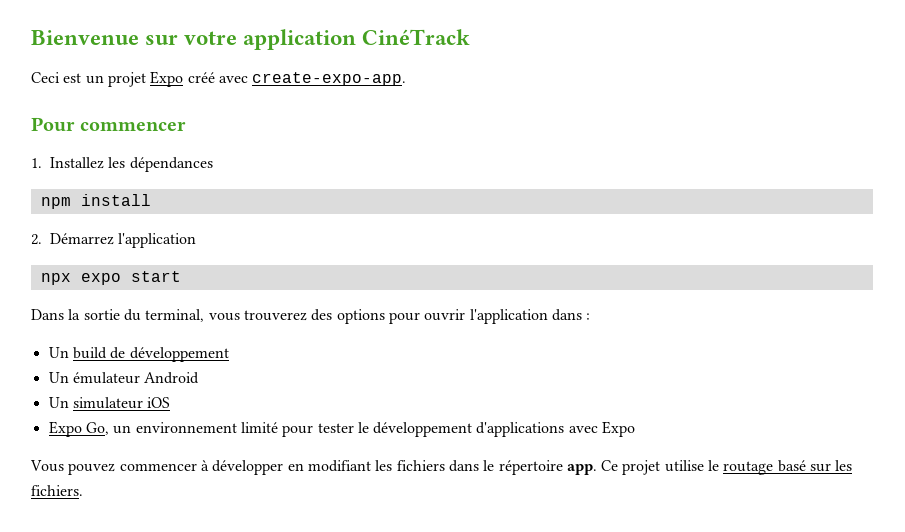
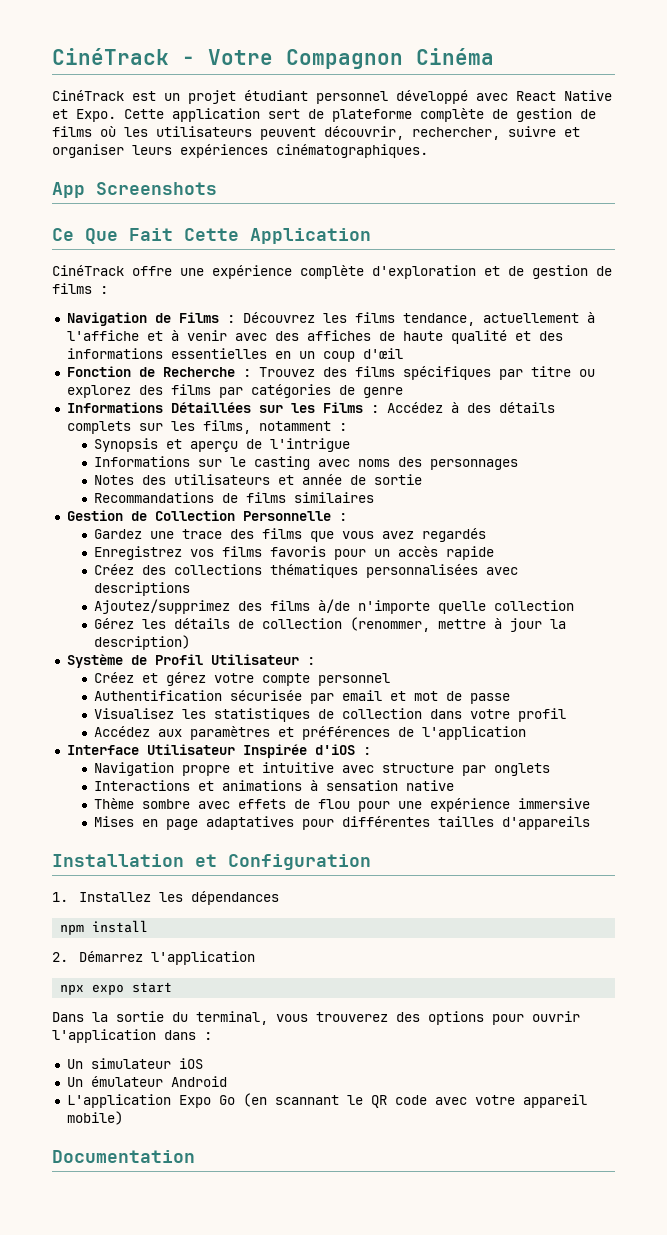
[31,29,471,50] [31,71,407,87] [31,117,187,132] Bienvenue sur votre application CinéTrack // Ceci est un projet Expo créé avec create-expo-app. // Pour commencer -> [52,48,494,69] [52,90,612,104] [52,108,596,122] [52,126,580,140] [52,144,428,158] [52,182,217,198] [52,228,371,244] [52,265,612,279] [52,283,108,294] [66,312,595,326] [66,330,563,344] [66,348,403,362] [66,366,595,380] [66,384,403,398] [66,402,555,413] [66,420,347,434] [93,438,350,452] [93,456,518,470] [93,474,422,485] [93,492,374,503] [66,510,347,521] [93,528,486,542] [93,546,494,560] [93,564,518,578] [93,582,190,596] [93,599,574,614] [93,617,566,632] [93,635,190,650] [66,654,315,668] [93,672,390,686] [93,690,510,704] [93,708,566,722] [93,726,526,740] [66,744,371,758] [93,762,550,776] [93,780,454,791] [93,798,590,812] [93,816,590,830] [52,854,371,870] CinéTrack - Votre Compagnon Cinéma // CinéTrack est un projet étudiant personnel développé avec React Native et Expo. Cette application sert de plateforme complète de gestion de films où les utilisateurs peuvent découvrir, rechercher, suivre et organiser leurs expériences cinématographiques. // App Screenshots // Ce Que Fait Cette Application // CinéTrack offre une expérience complète d'exploration et de gestion de films : // Navigation de Films : Découvrez les films tendance, actuellement à l'affiche et à venir avec des affiches de haute qualité et des informations essentielles en un coup d'œil // Fonction de Recherche : Trouvez des films spécifiques par titre ou explorez des films par catégories de genre // Informations Détaillées sur les Films : Accédez à des détails complets sur les films, notamment : // Synopsis et aperçu de l'intrigue // Informations sur le casting avec noms des personnages // Notes des utilisateurs et année de sortie // Recommandations de films similaires // Gestion de Collection Personnelle : // Gardez une trace des films que vous avez regardés // Enregistrez vos films favoris pour un accès rapide // Créez des collections thématiques personnalisées avec descriptions // Ajoutez/supprimez des films à/de n'importe quelle collection // Gérez les détails de collection (renommer, mettre à jour la description) // Système de Profil Utilisateur : // Créez et gérez votre compte personnel // Authentification sécurisée par email et mot de passe // Visualisez les statistiques de collection dans votre profil // Accédez aux paramètres et préférences de l'application // Interface Utilisateur Inspirée d'iOS : // Navigation propre et intuitive avec structure par onglets // Interactions et animations à sensation native // Thème sombre avec effets de flou pour une expérience immersive // Mises en page adaptatives pour différentes tailles d'appareils // Installation et Configuration
[72,347,229,362] build de développement -> [90,1058,203,1069] simulateur iOS
[48,397,171,409] [48,421,636,437] [30,460,853,475] [31,485,83,496] Un simulateur iOS // Expo Go, un environnement limité pour tester le développement d'applications avec Expo // Vous pouvez commencer à développer en modifiant les fichiers dans le répertoire app. Ce projet utilise le routage basé sur les fichiers. -> [66,1093,587,1108] [66,1111,123,1125] [52,1150,195,1163] L'application Expo Go (en scannant le QR code avec votre appareil mobile) // Documentation

